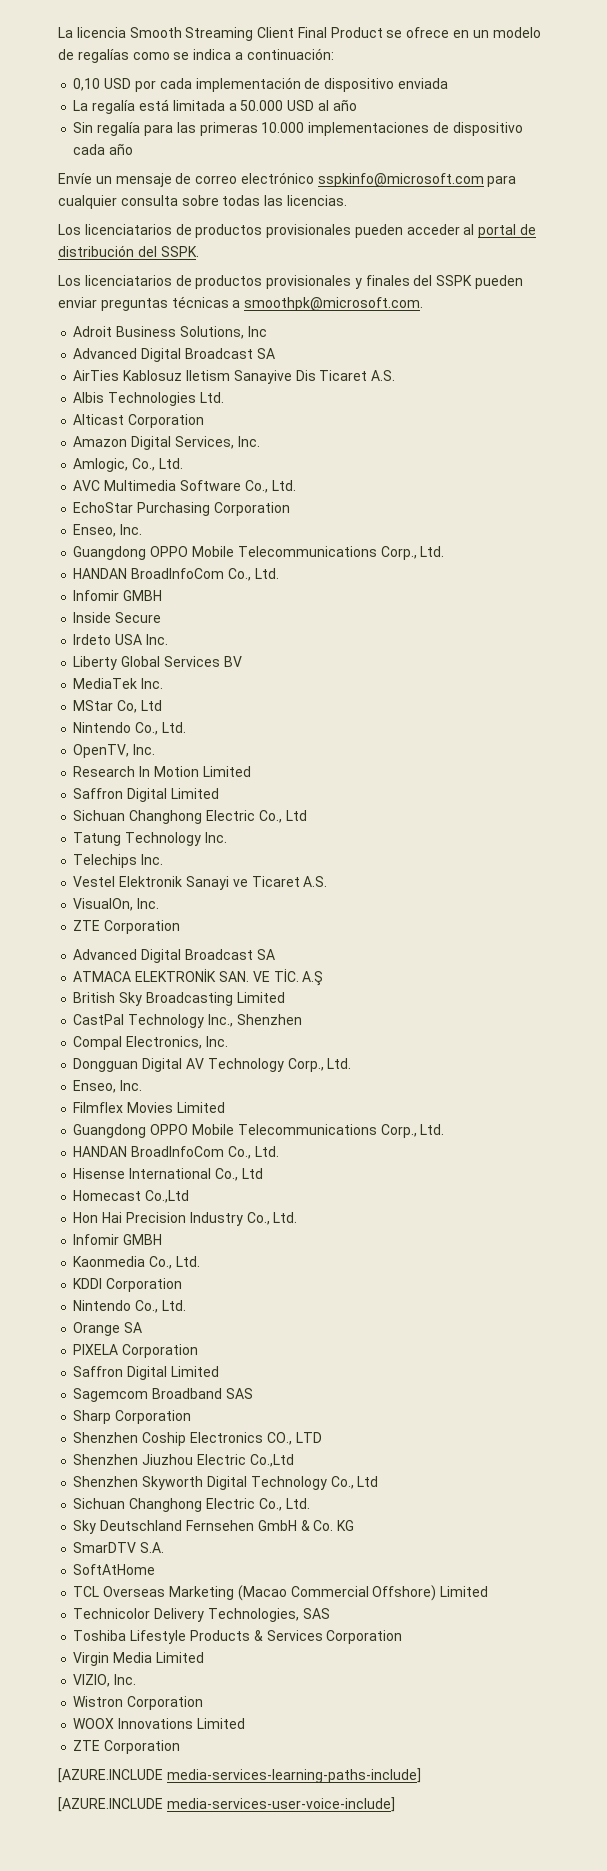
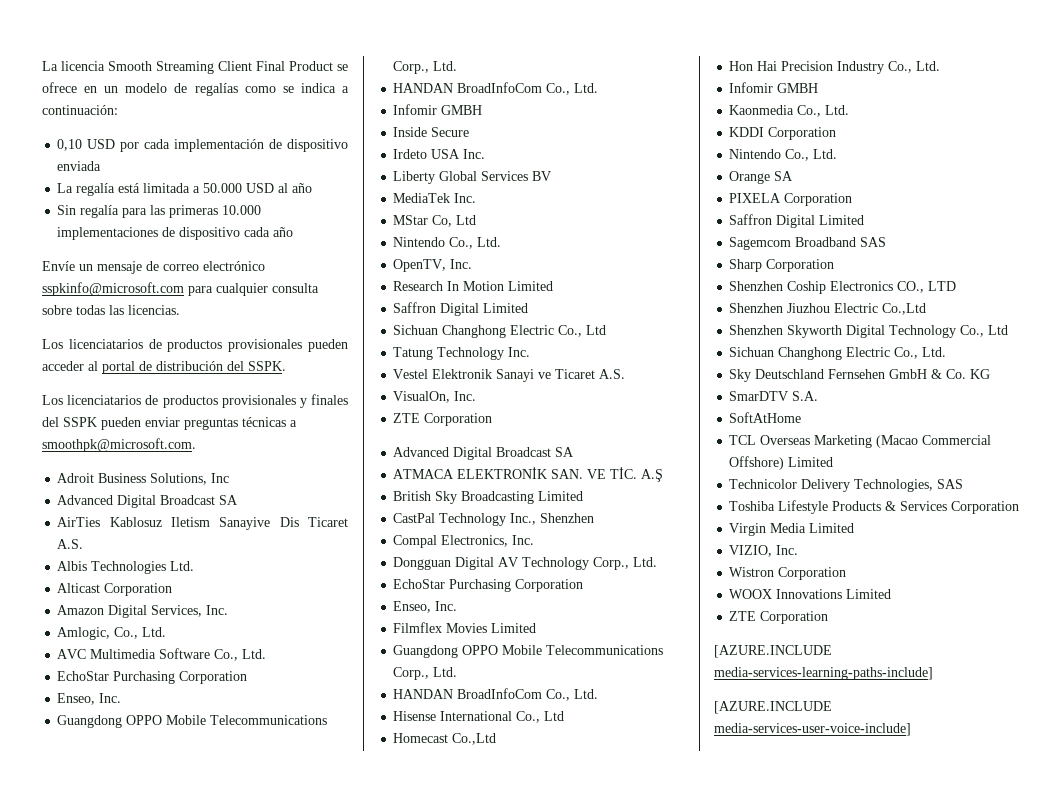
[73,854,164,868] // Telechips Inc. -> (531, 352) none
(352, 1063) none -> [393,579,584,592] // EchoStar Purchasing Corporation

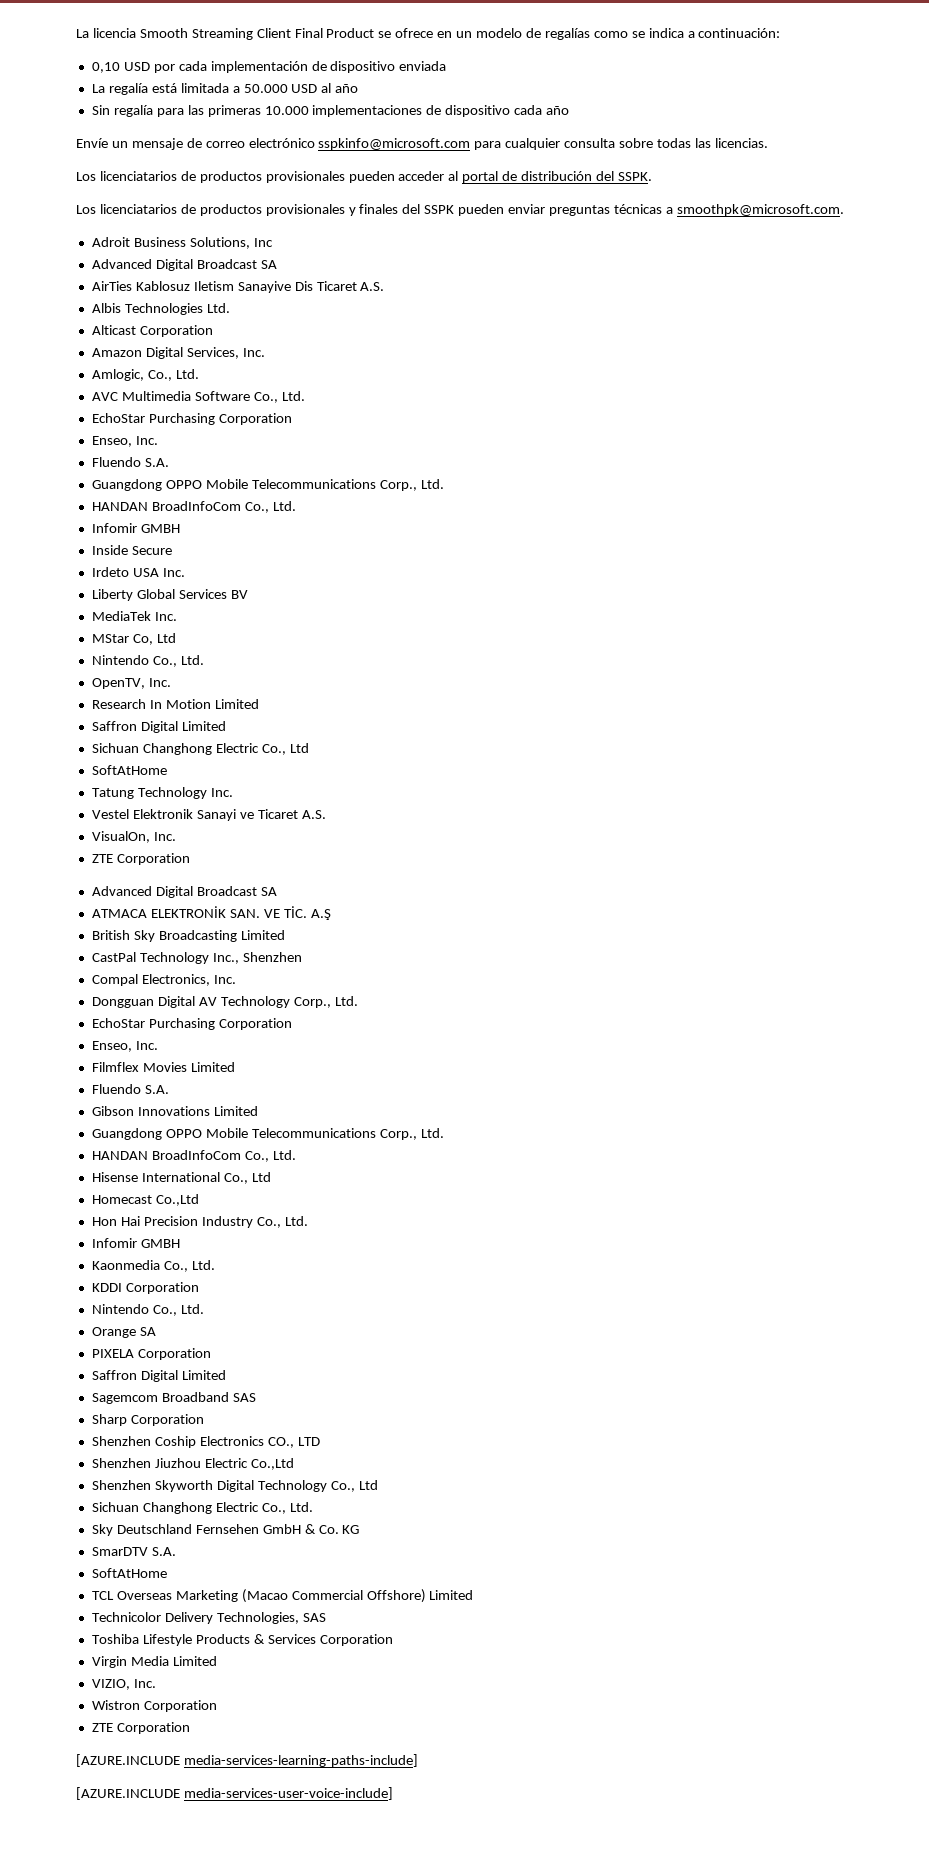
(122, 698) none -> [91,457,169,467] // Fluendo S.A.
(607, 330) none -> [91,765,167,775] // SoftAtHome
(537, 628) none -> [91,1084,169,1094] [91,1106,258,1116] // Fluendo S.A. // Gibson Innovations Limited
[729,589,892,599] // WOOX Innovations Limited -> (217, 1706) none

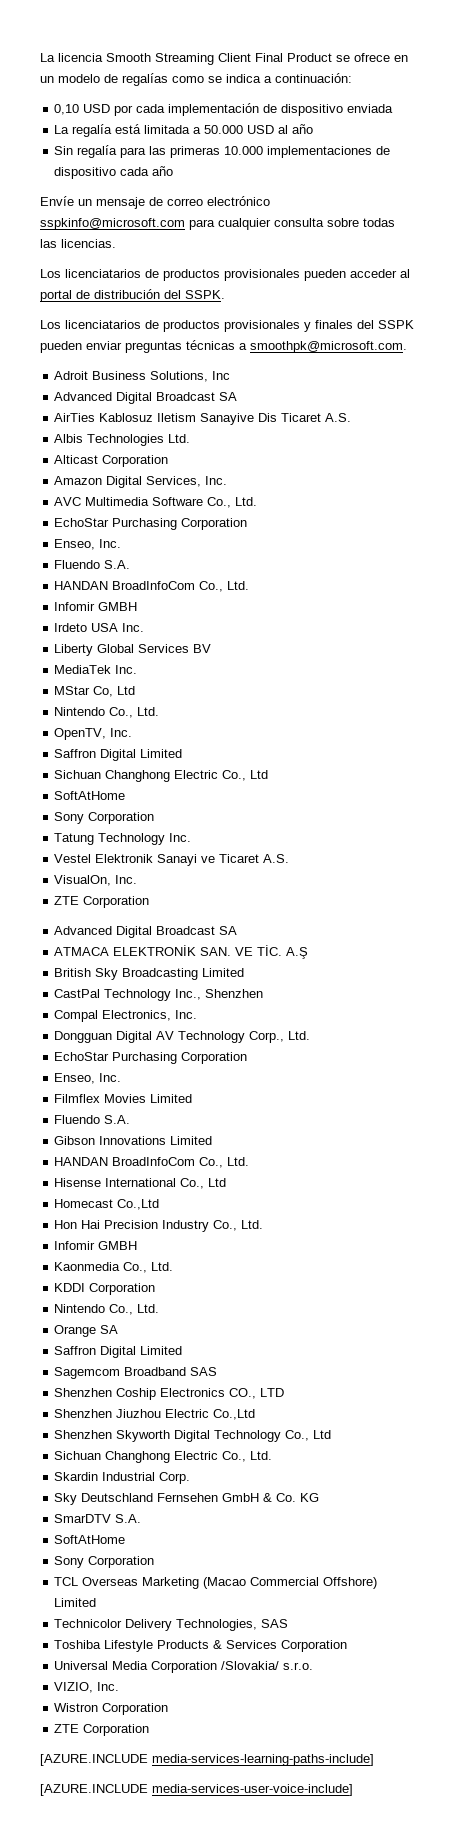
[91,369,199,381] // Amlogic, Co., Ltd. -> (228, 480) none
[91,479,444,491] // Guangdong OPPO Mobile Telecommunications Corp., Ltd. -> (131, 564) none
[91,545,172,555] // Inside Secure -> (138, 606) none
[91,699,259,709] // Research In Motion Limited -> (133, 732) none
(167, 770) none -> [54,812,155,824] // Sony Corporation
[91,1128,444,1140] // Guangdong OPPO Mobile Telecommunications Corp., Ltd. -> (213, 1140) none
[91,1348,211,1360] // PIXELA Corporation -> (119, 1329) none
[91,1414,204,1426] // Sharp Corporation -> (218, 1371) none
(313, 1507) none -> [54,1472,191,1484] // Skardin Industrial Corp.
(167, 1573) none -> [54,1556,155,1568] // Sony Corporation
[91,1656,217,1668] Virgin Media Limited -> [54,1661,314,1673] Universal Media Corporation /Slovakia/ s.r.o.

